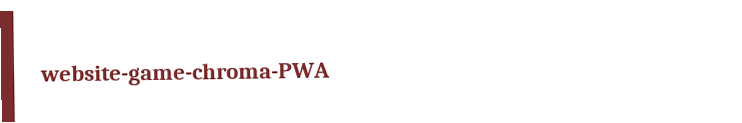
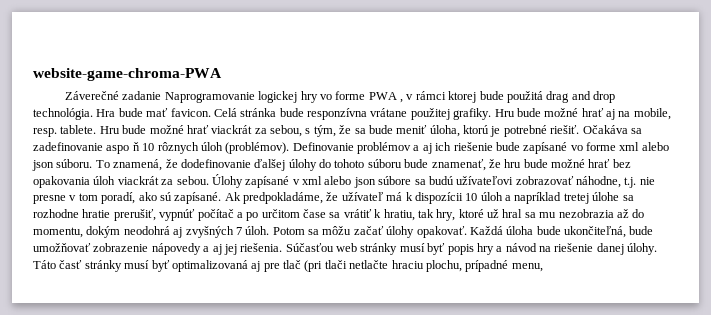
(331, 74) none -> [65,91,616,103] [33,108,671,120] [33,125,642,137] [33,142,669,154] [32,159,631,171] [33,174,655,188] [33,192,634,204] [33,209,645,221] [33,226,654,238] [33,243,658,255] [33,260,543,272] // Záverečné zadanie Naprogramovanie logickej hry vo forme PWA , v rámci ktorej bude použitá drag and drop technológia. Hra bude mať favicon. Celá stránka bude responzívna vrátane použitej grafiky. Hru bude možné hrať aj na mobile, resp. tablete. Hru bude možné hrať viackrát za sebou, s tým, že sa bude meniť úloha, ktorú je potrebné riešiť. Očakáva sa zadefinovanie aspo ň 10 rôznych úloh (problémov). Definovanie problémov a aj ich riešenie bude zapísané vo forme xml alebo json súboru. To znamená, že dodefinovanie ďalšej úlohy do tohoto súboru bude znamenať, že hru bude možné hrať bez opakovania úloh viackrát za sebou. Úlohy zapísané v xml alebo json súbore sa budú užívateľovi zobrazovať náhodne, t.j. nie presne v tom poradí, ako sú zapísané. Ak predpokladáme, že užívateľ má k dispozícii 10 úloh a napríklad tretej úlohe sa rozhodne hratie prerušiť, vypnúť počítač a po určitom čase sa vrátiť k hratiu, tak hry, ktoré už hral sa mu nezobrazia až do momentu, dokým neodohrá aj zvyšných 7 úloh. Potom sa môžu začať úlohy opakovať. Každá úloha bude ukončiteľná, bude umožňovať zobrazenie nápovedy a aj jej riešenia. Súčasťou web stránky musí byť popis hry a návod na riešenie danej úlohy. Táto časť stránky musí byť optimalizovaná aj pre tlač (pri tlači netlačte hraciu plochu, prípadné menu,

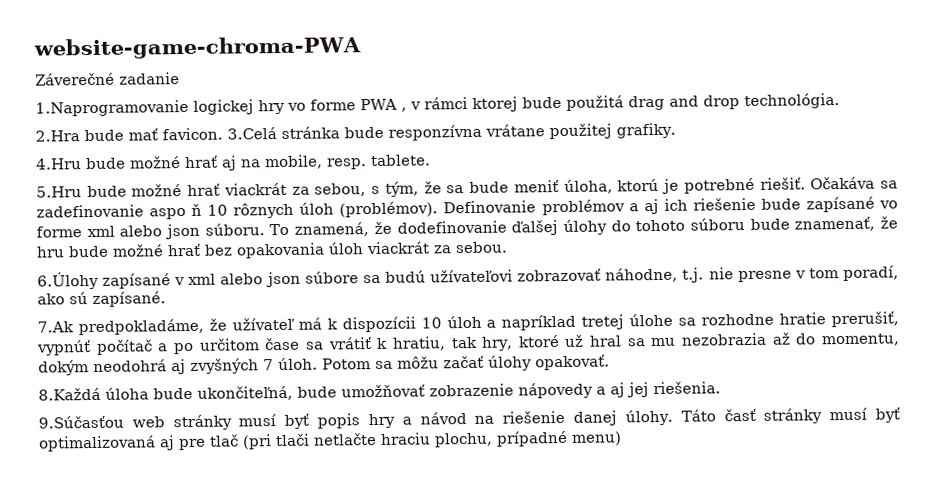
[164,92,255,103] Naprogramovanie -> [35,99,189,117] // 1.Naprogramovanie
[96,109,116,117] Hra -> [35,130,80,142] // 2.Hra
[213,108,237,117] Celá -> [227,127,277,140] 3.Celá
[494,109,515,117] Hru -> [36,158,82,170] // 4.Hru
[99,126,120,134] Hru -> [36,186,82,198] // 5.Hru
[211,174,243,188] Úlohy -> [37,271,99,290] // 6.Úlohy
[224,192,241,201] Ak -> [37,321,74,333] // 7.Ak
[469,226,503,235] Každá -> [38,387,101,401] // 8.Každá
[285,243,334,252] Súčasťou -> [38,415,124,429] // 9.Súčasťou
[511,263,543,272] menu, -> [571,431,622,446] menu)

